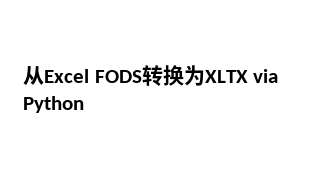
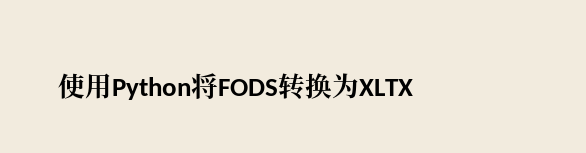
[23,66,89,85] 从Excel -> [58,73,218,100] 使用Python将
[253,69,279,83] [23,96,84,113] via Python -> (413, 87) none

